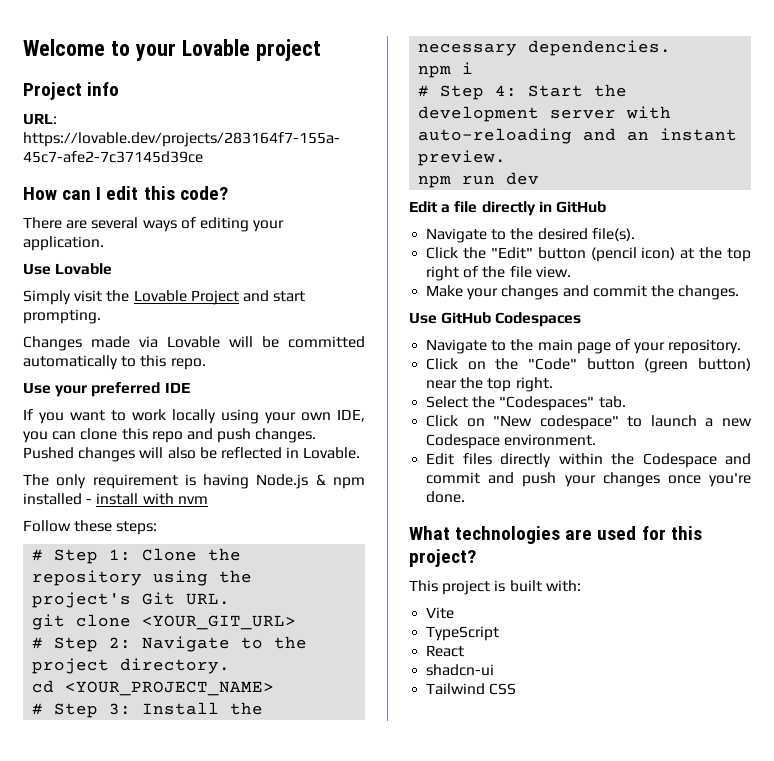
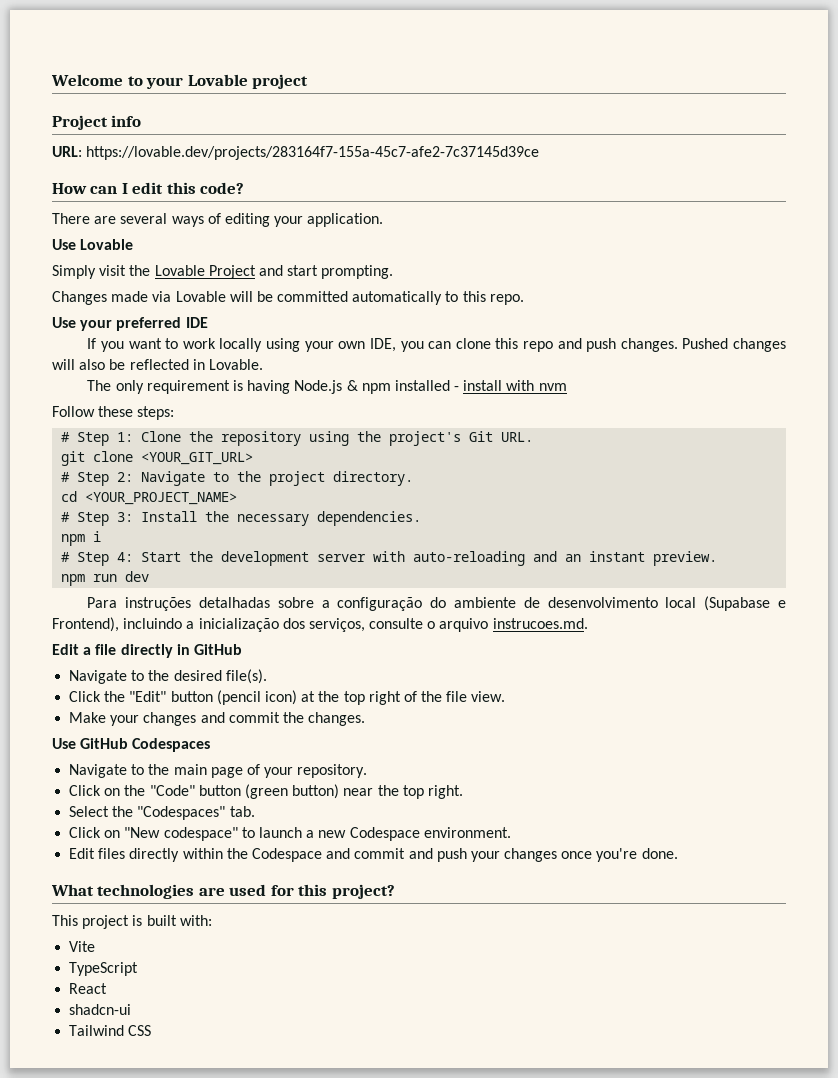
(540, 178) none -> [87,596,786,611] [52,617,588,632] // Para instruções detalhadas sobre a configuração do ambiente de desenvolvimento local (Supabase e Frontend), incluindo a inicialização dos serviços, consulte o arquivo instrucoes.md.

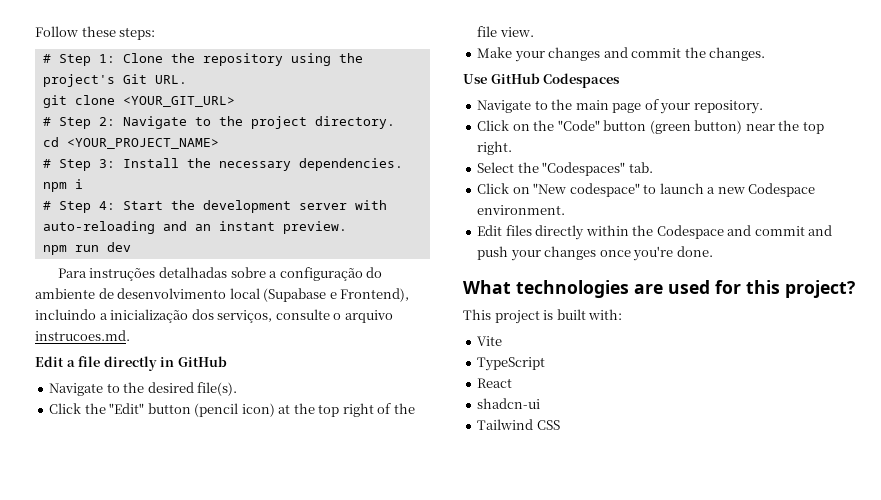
[51,74,309,89] [52,115,142,130] [52,146,540,160] [52,182,245,194] [52,213,384,227] [52,239,134,250] [52,265,394,279] [52,291,524,305] [52,317,208,331] [87,338,787,352] [52,359,263,370] [87,380,567,394] Welcome to your Lovable project // Project info // URL: https://lovable.dev/projects/283164f7-155a-45c7-afe2-7c37145d39ce // How can I edit this code? // There are several ways of editing your application. // Use Lovable // Simply visit the Lovable Project and start prompting. // Changes made via Lovable will be committed automatically to this repo. // Use your preferred IDE // If you want to work locally using your own IDE, you can clone this repo and push changes. Pushed changes will also be reflected in Lovable. // The only requirement is having Node.js & npm installed - install with nvm // -> (35, 31) none

